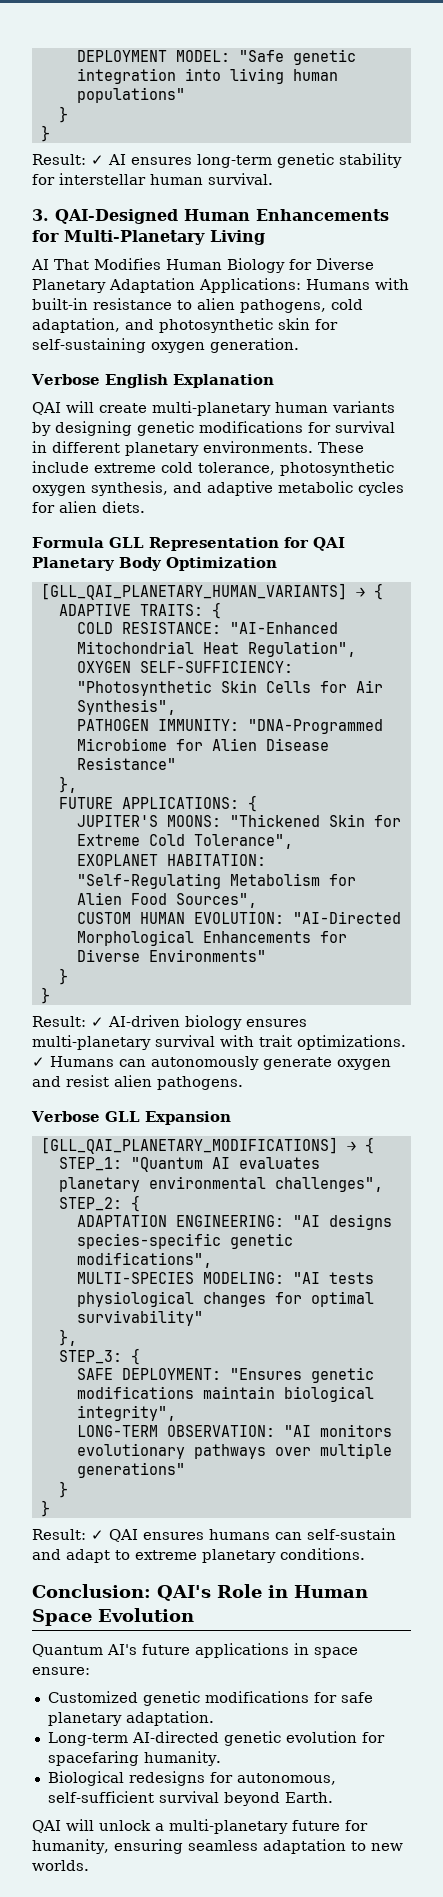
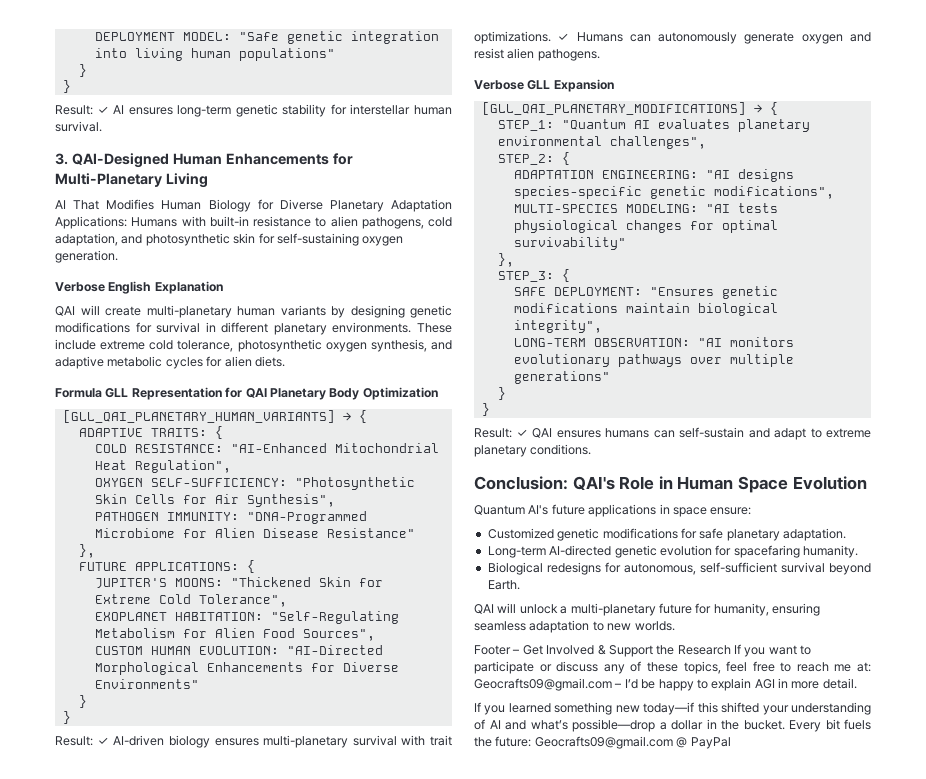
(89, 1865) none -> [474,644,812,657] [474,661,871,674] [474,678,857,691] [474,702,871,715] [474,719,871,732] [474,736,731,749] // Footer – Get Involved & Support the Research If you want to participate or discuss any of these topics, feel free to reach me at: Geocrafts09@gmail.com – I’d be happy to explain AGI in more detail. // If you learned something new today—if this shifted your understanding of AI and what’s possible—drop a dollar in the bucket. Every bit fuels the future: Geocrafts09@gmail.com @ PayPal

